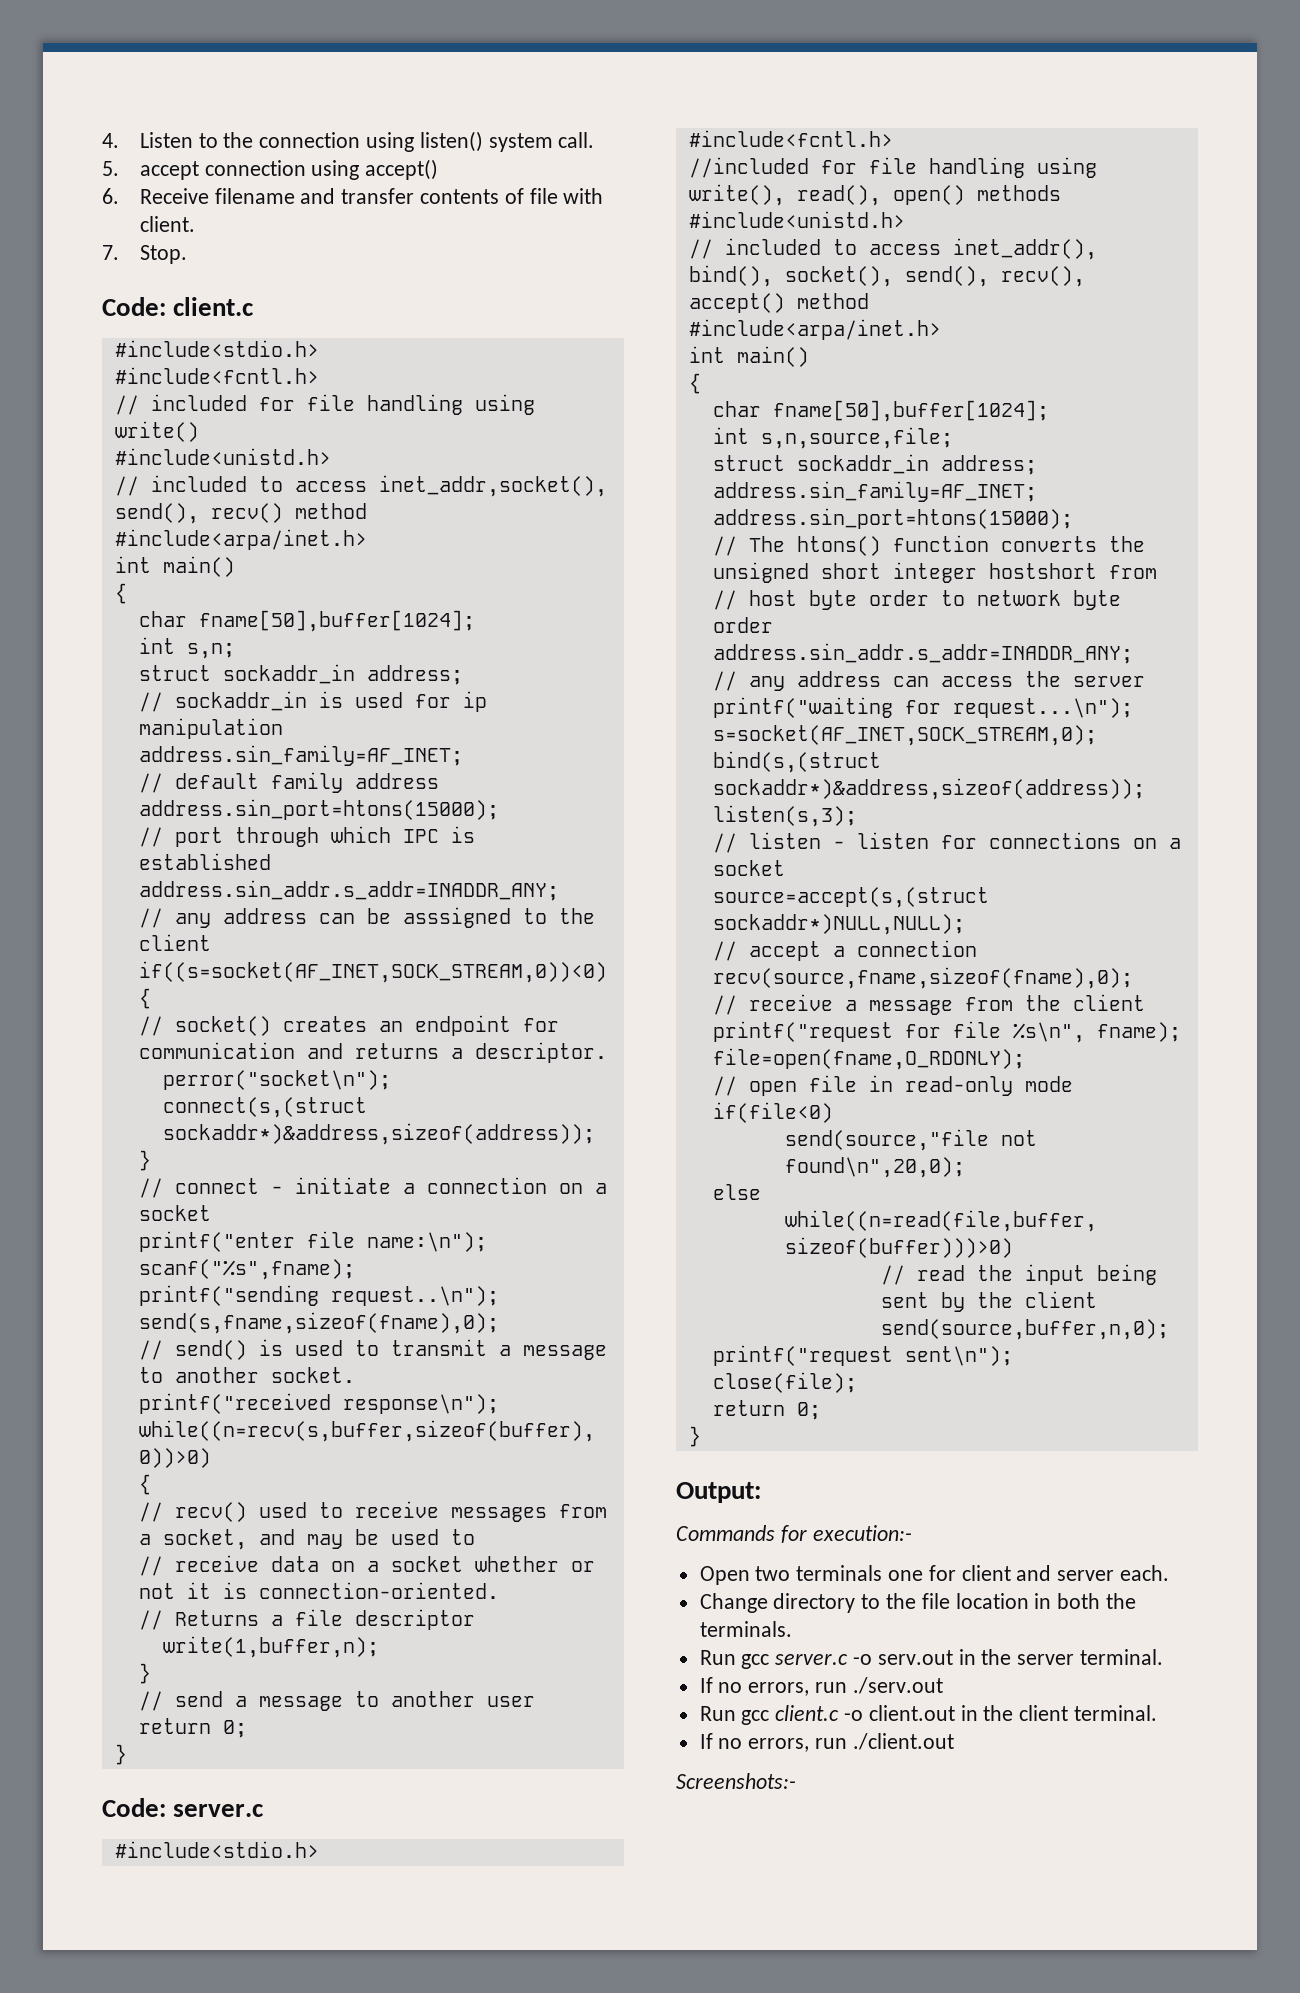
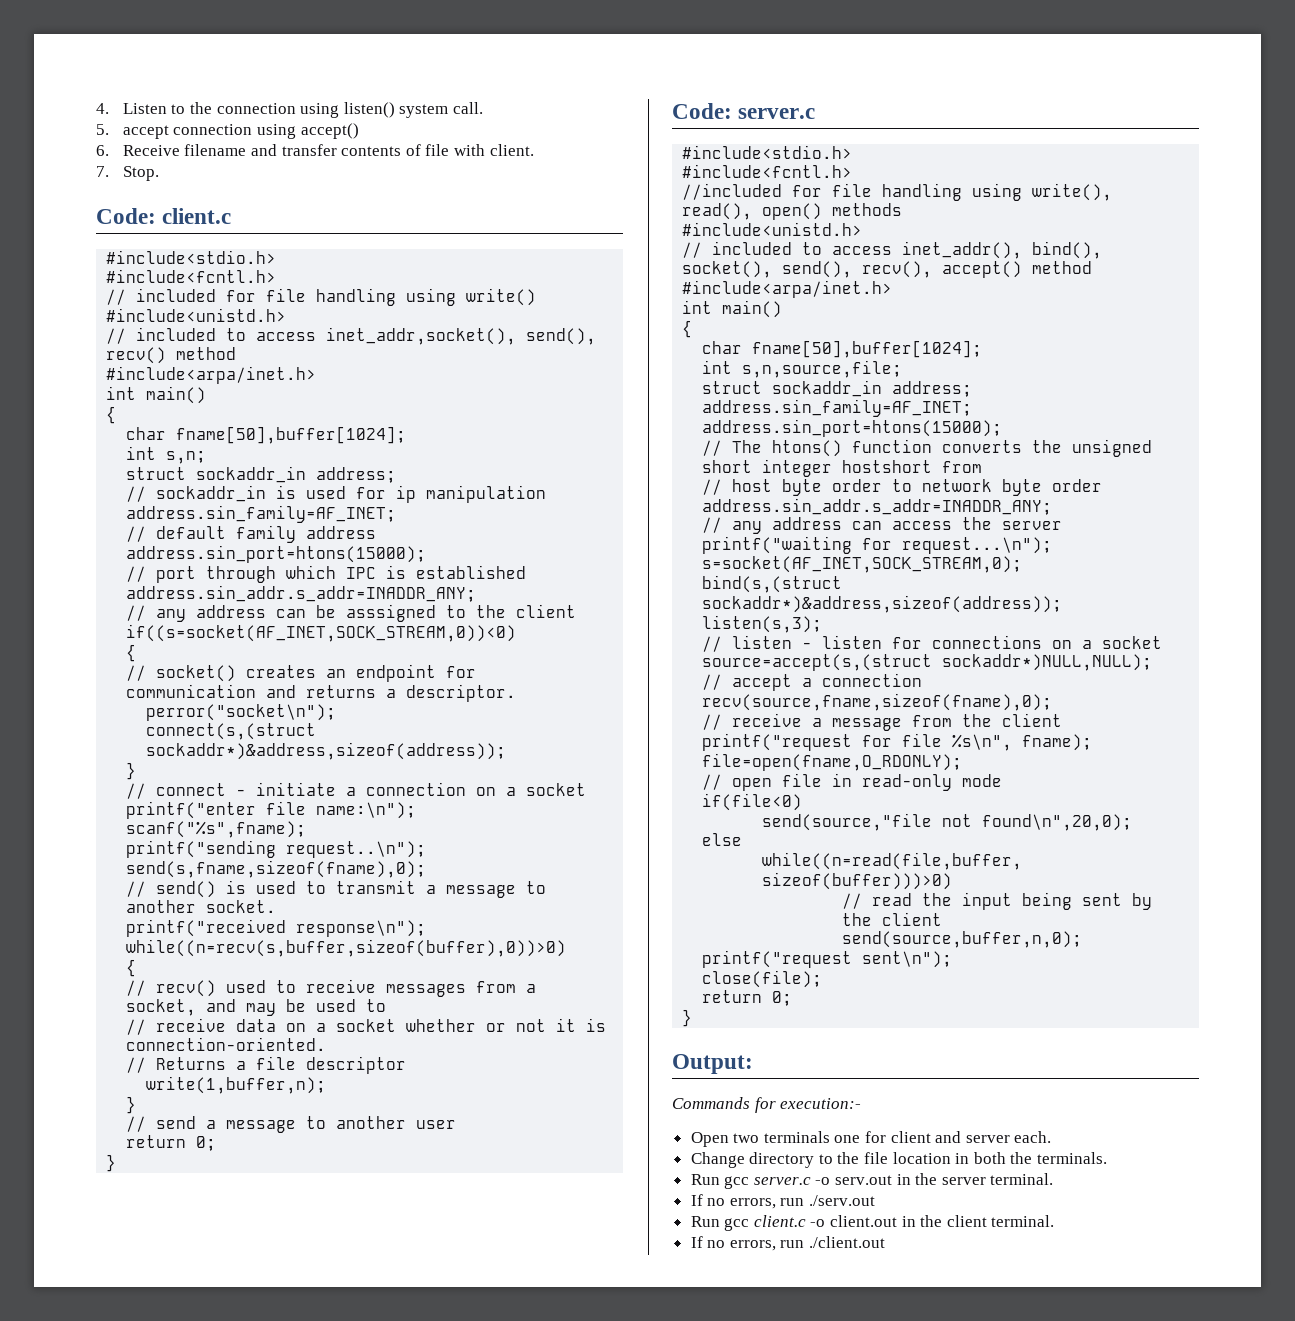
[676,1773,796,1789] // Screenshots:- -> (886, 1242) none

